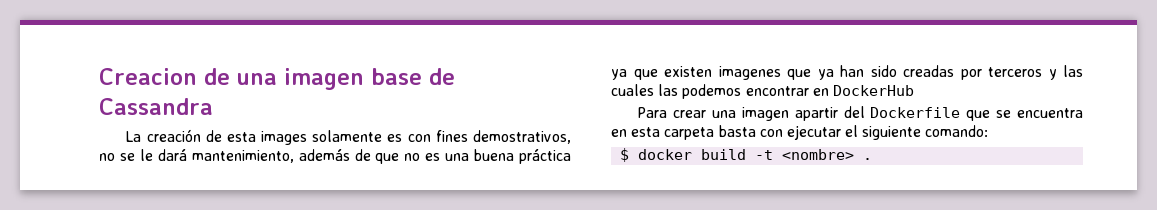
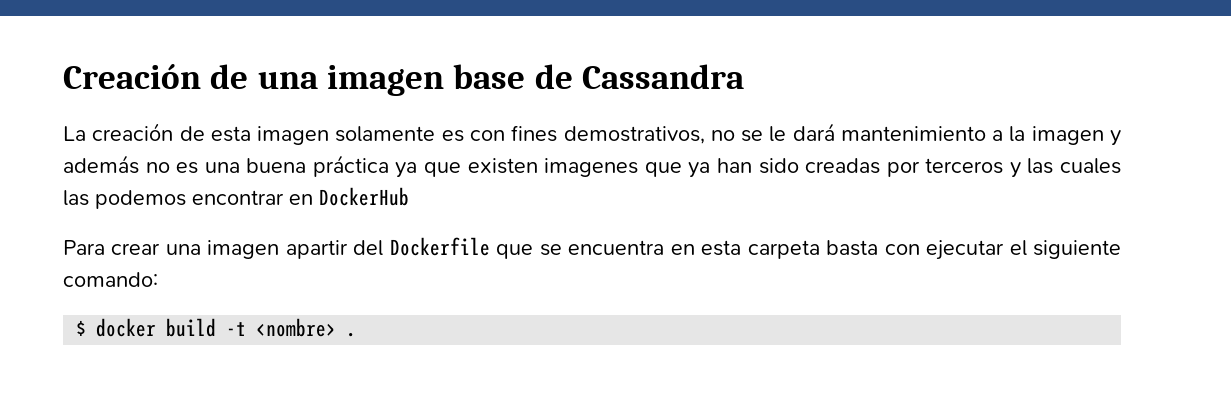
[99,68,197,85] Creacion -> [63,64,201,89] Creación
[261,131,308,145] images -> [257,126,330,145] imagen
[191,149,400,164] mantenimiento, además de que -> [840,126,1122,146] [63,155,139,174] mantenimiento a la imagen y además

